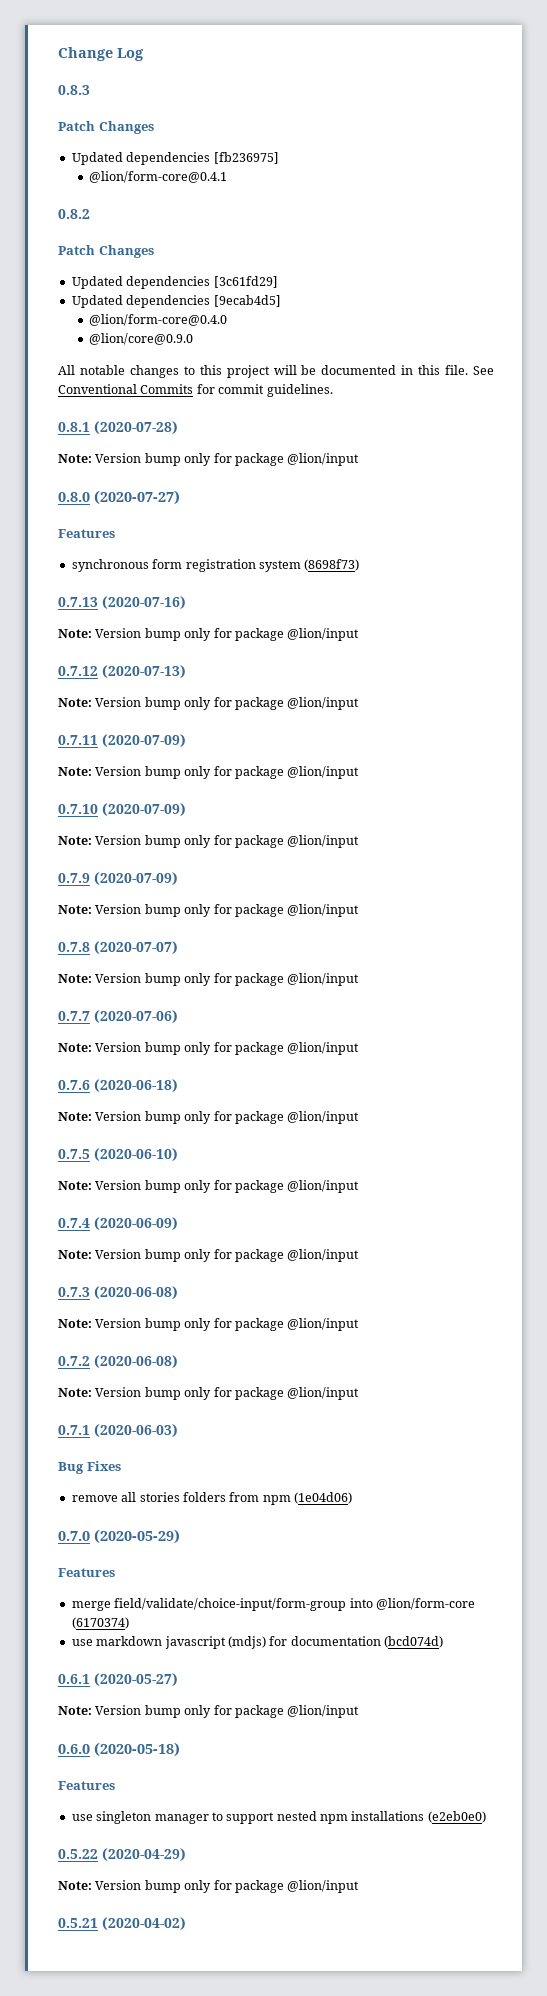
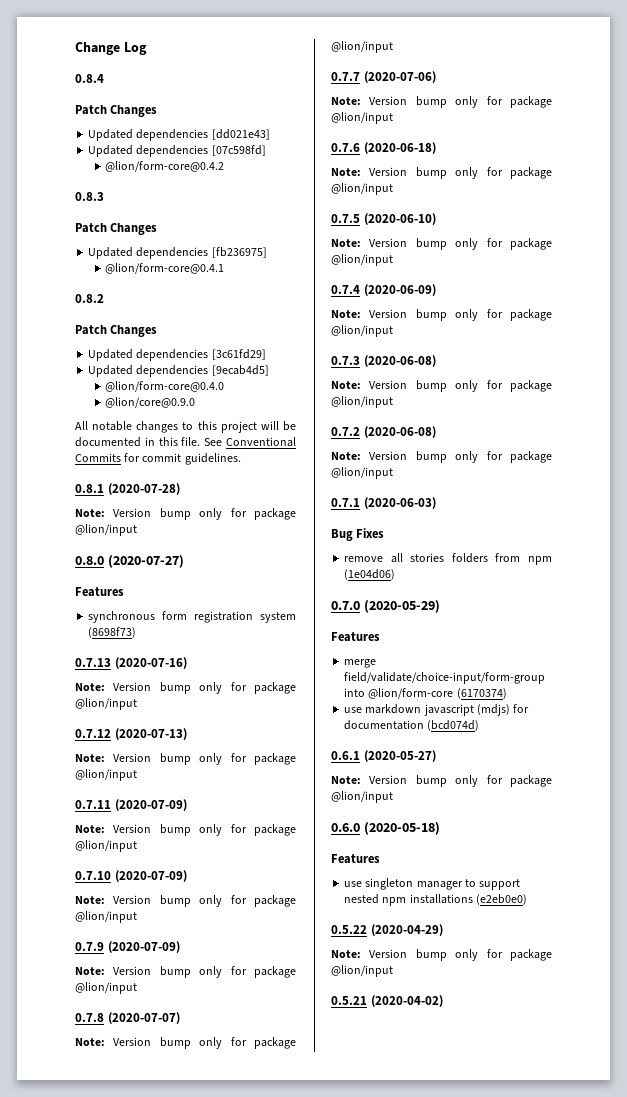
(144, 54) none -> [75,74,104,83] [75,105,158,117] [88,129,270,141] [88,145,266,157] [105,161,225,172] // 0.8.4 // Patch Changes // Updated dependencies [dd021e43] // Updated dependencies [07c598fd] // @lion/form-core@0.4.2

